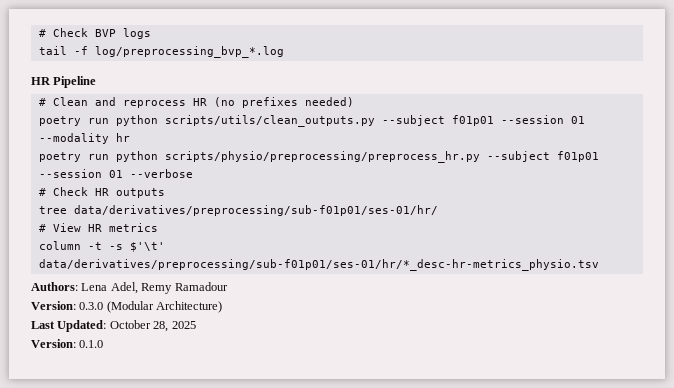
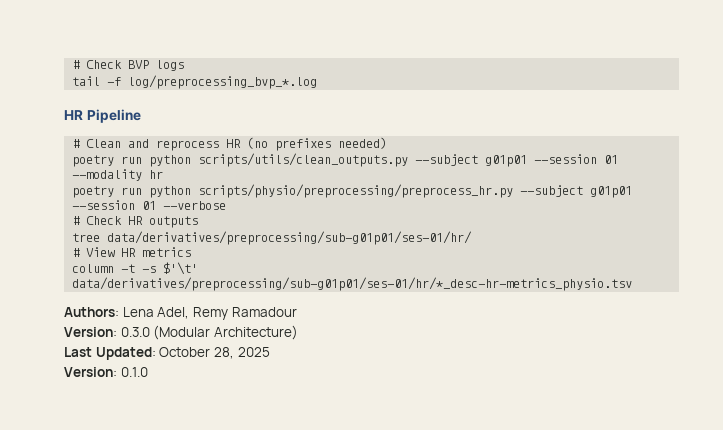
[451,115,494,126] f01p01 -> [485,155,528,167] g01p01
[556,151,599,162] f01p01 -> [590,186,633,198] g01p01
[73,205,438,216] data/derivatives/preprocessing/sub-f01p01/ses-01/hr/ -> [107,231,473,245] data/derivatives/preprocessing/sub-g01p01/ses-01/hr/
[38,259,599,271] data/derivatives/preprocessing/sub-f01p01/ses-01/hr/*_desc-hr-metrics_physio.tsv -> [72,277,633,291] data/derivatives/preprocessing/sub-g01p01/ses-01/hr/*_desc-hr-metrics_physio.tsv

